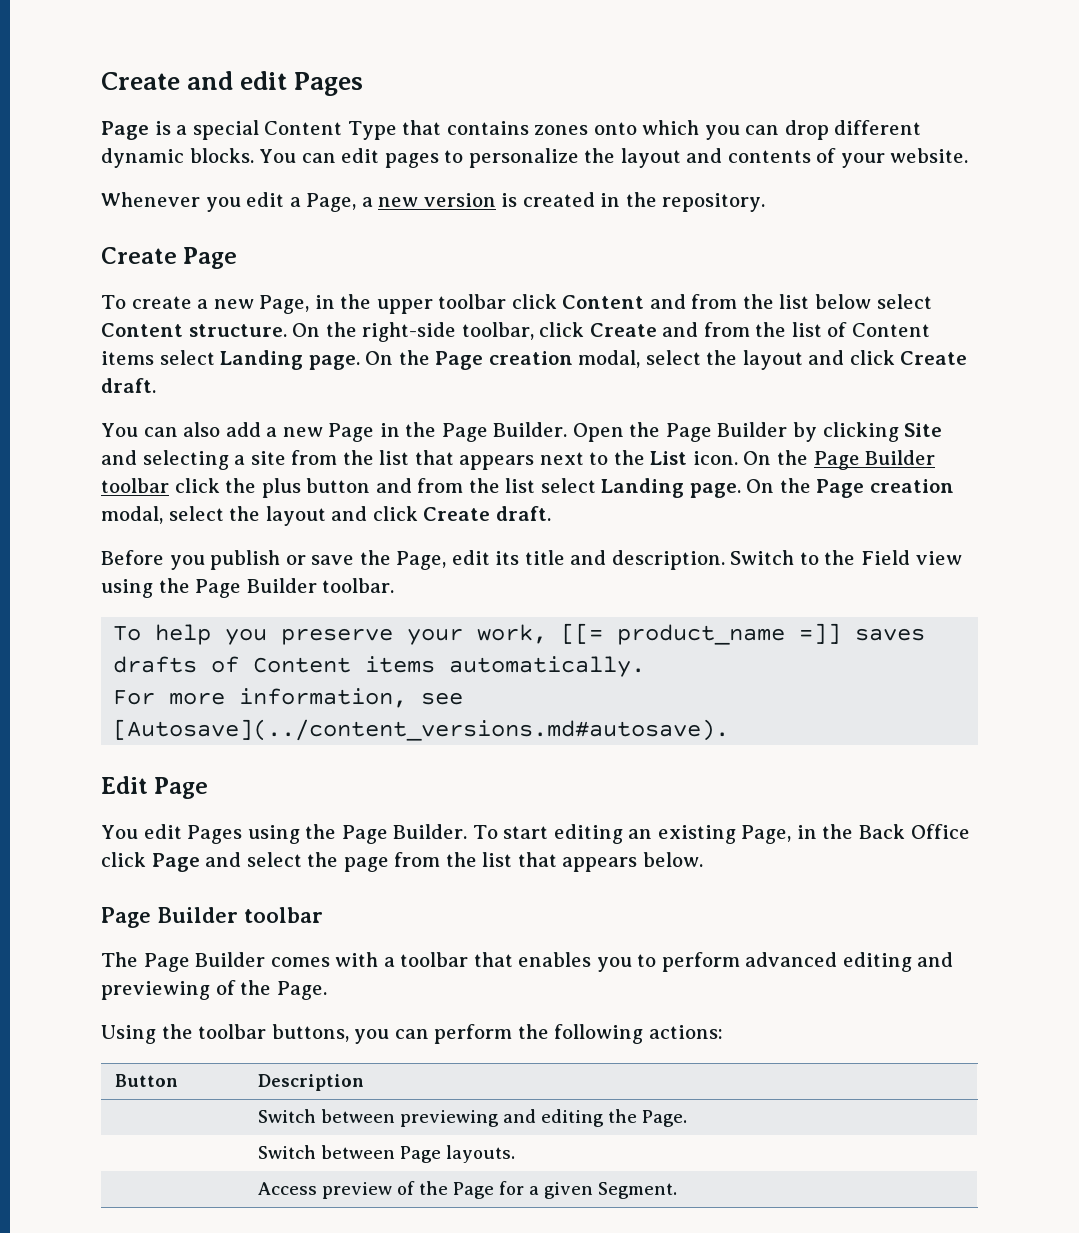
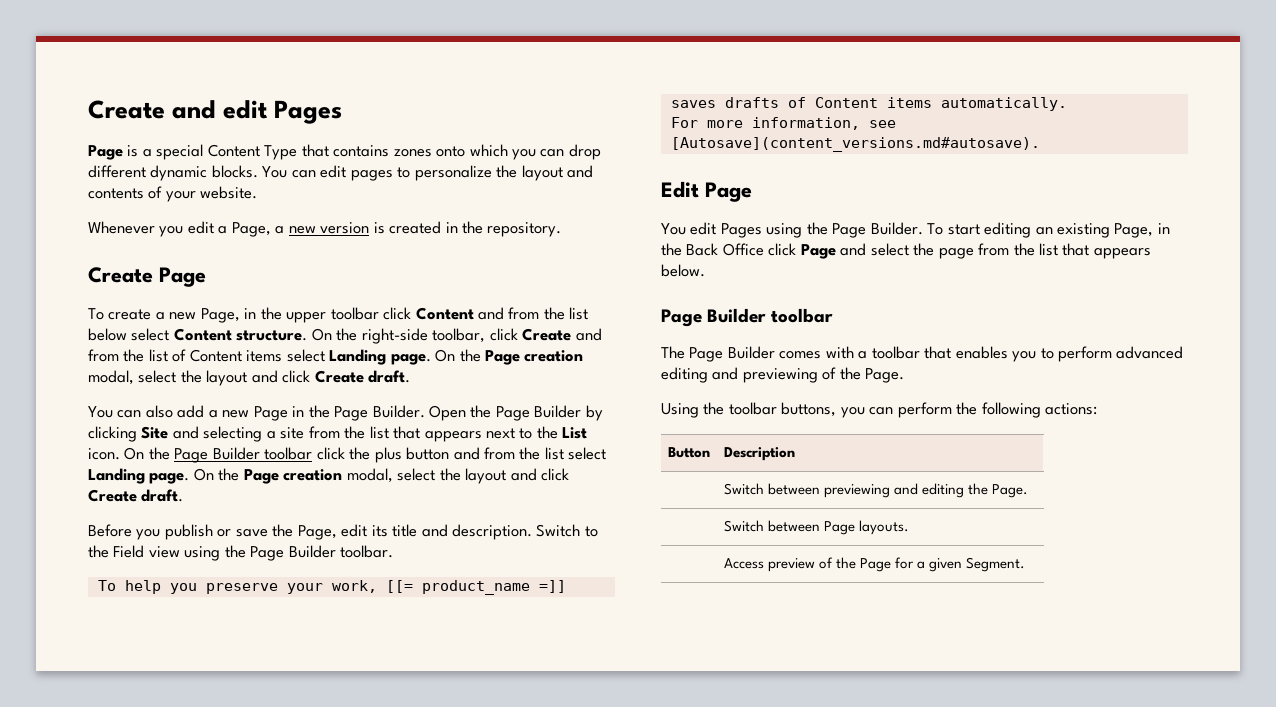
[113,719,730,741] [Autosave](../content_versions.md#autosave). -> [670,137,1040,152] [Autosave](content_versions.md#autosave).

